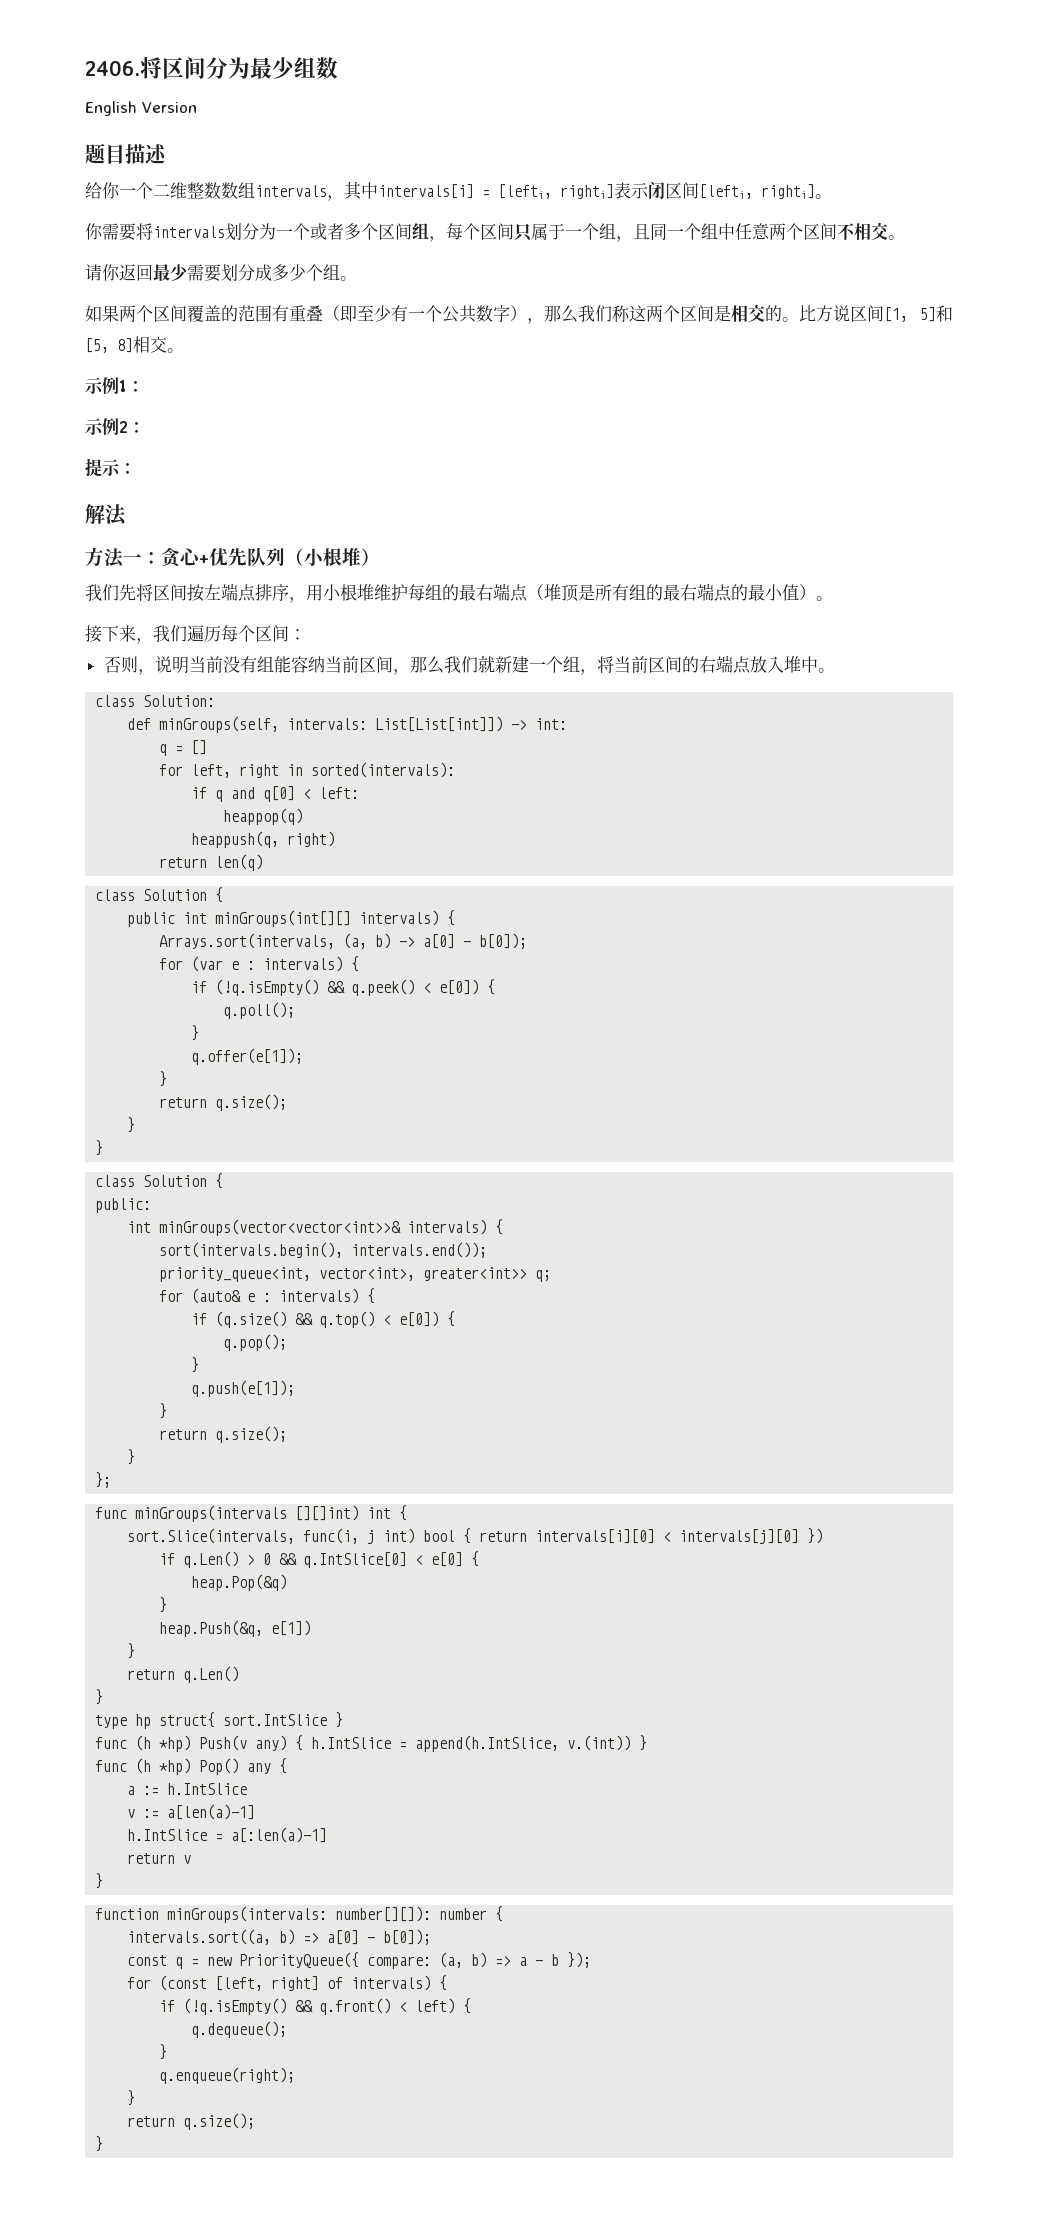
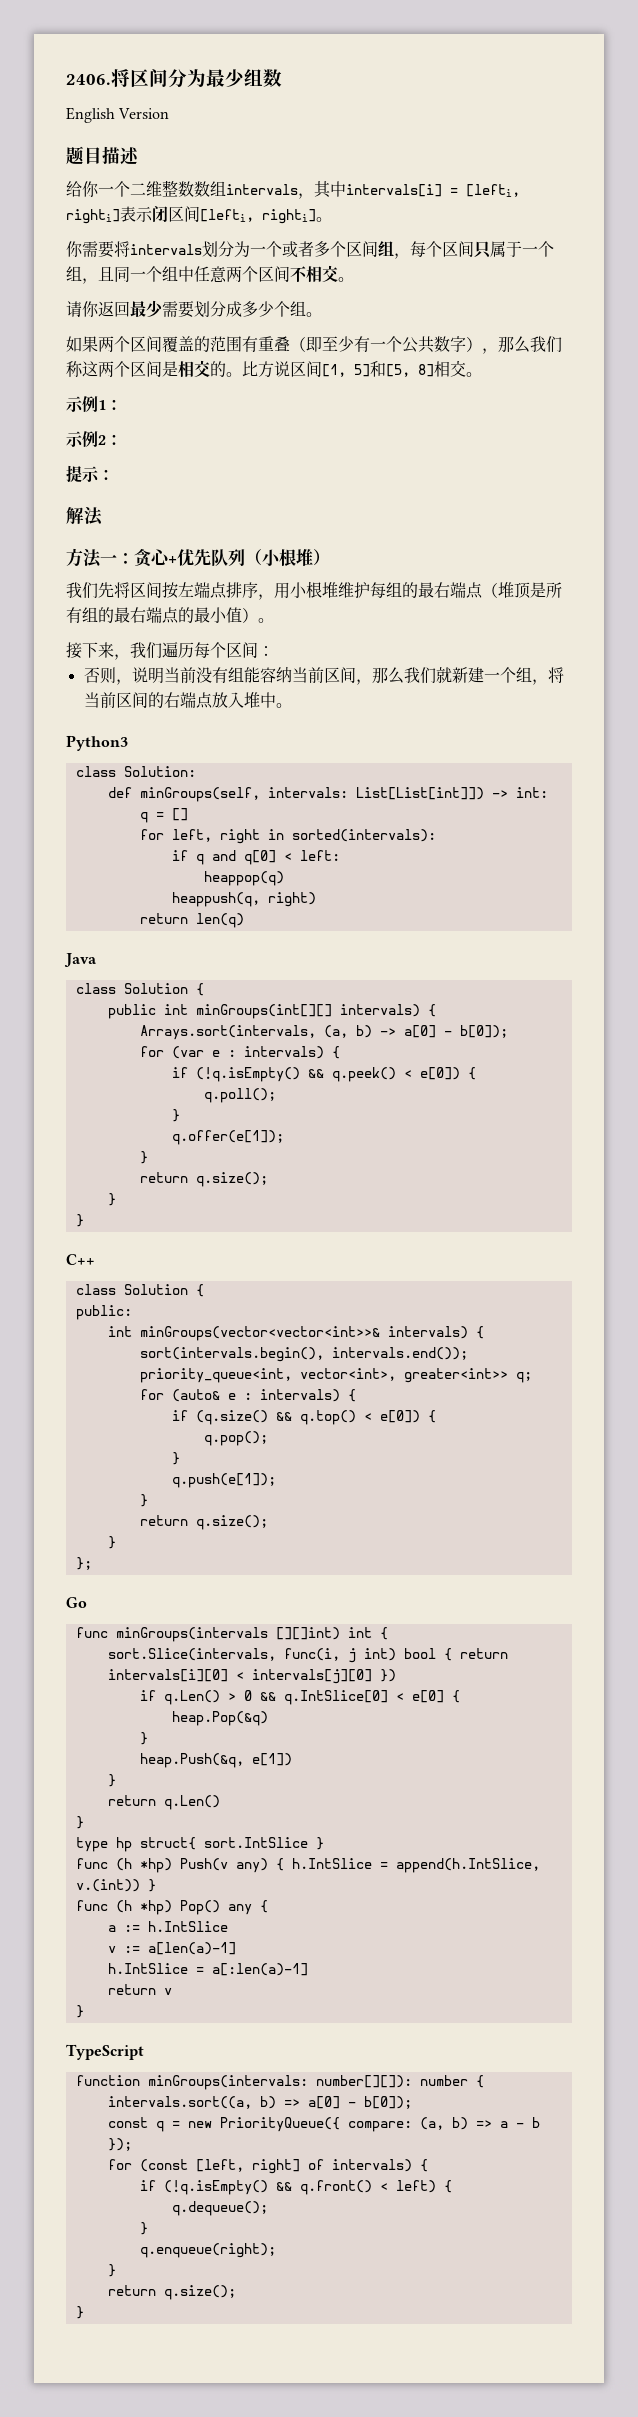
(835, 670) none -> [66,735,128,751] // Python3
(264, 862) none -> [64,953,97,967] // Java
(104, 1148) none -> [66,1254,95,1265] // C++
(112, 1480) none -> [66,1597,87,1608] // Go
(104, 1881) none -> [66,2044,144,2060] // TypeScript

